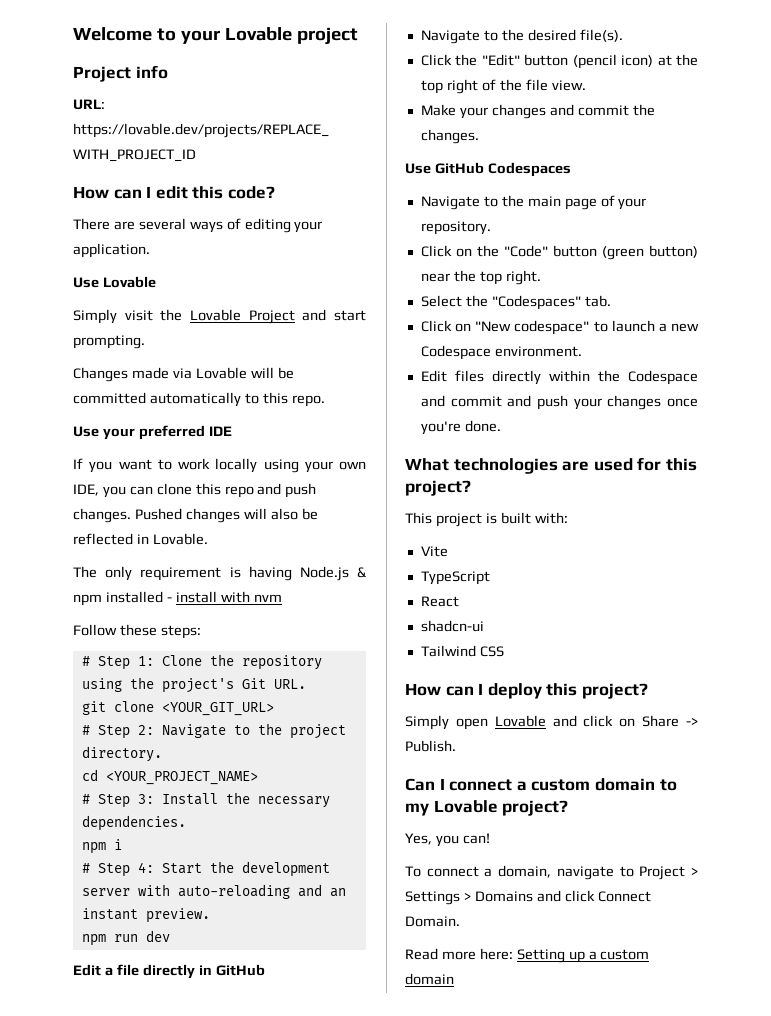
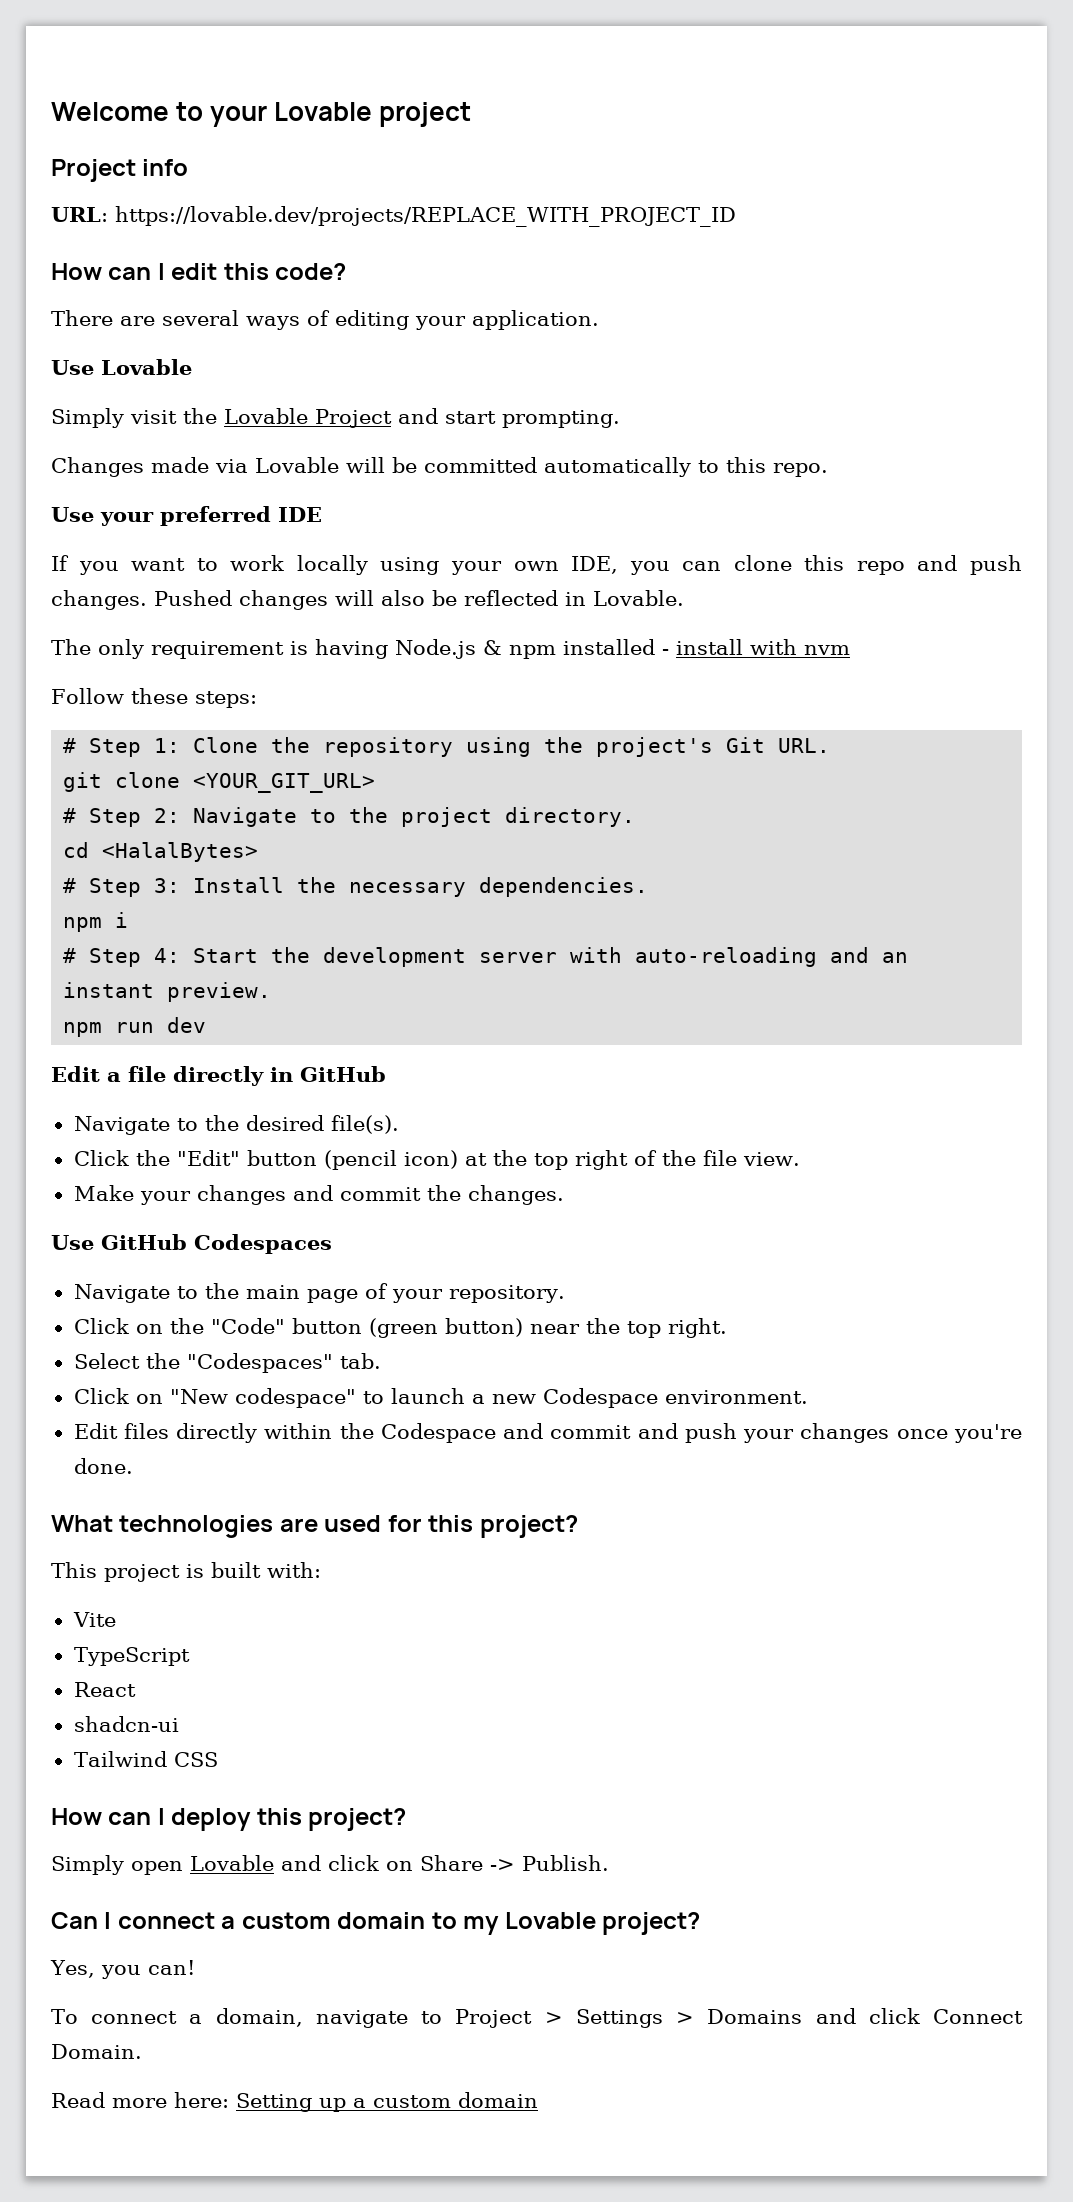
[105,771,258,785] <YOUR_PROJECT_NAME> -> [102,842,259,862] <HalalBytes>

